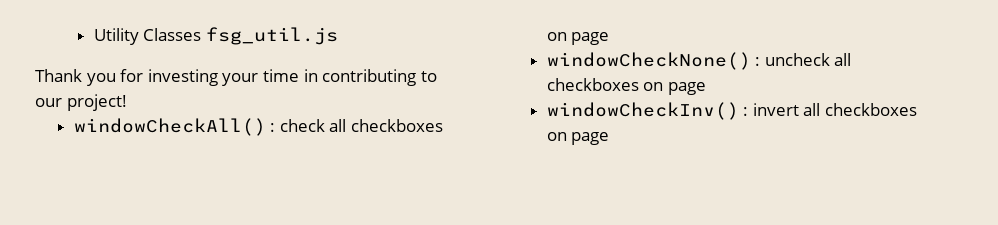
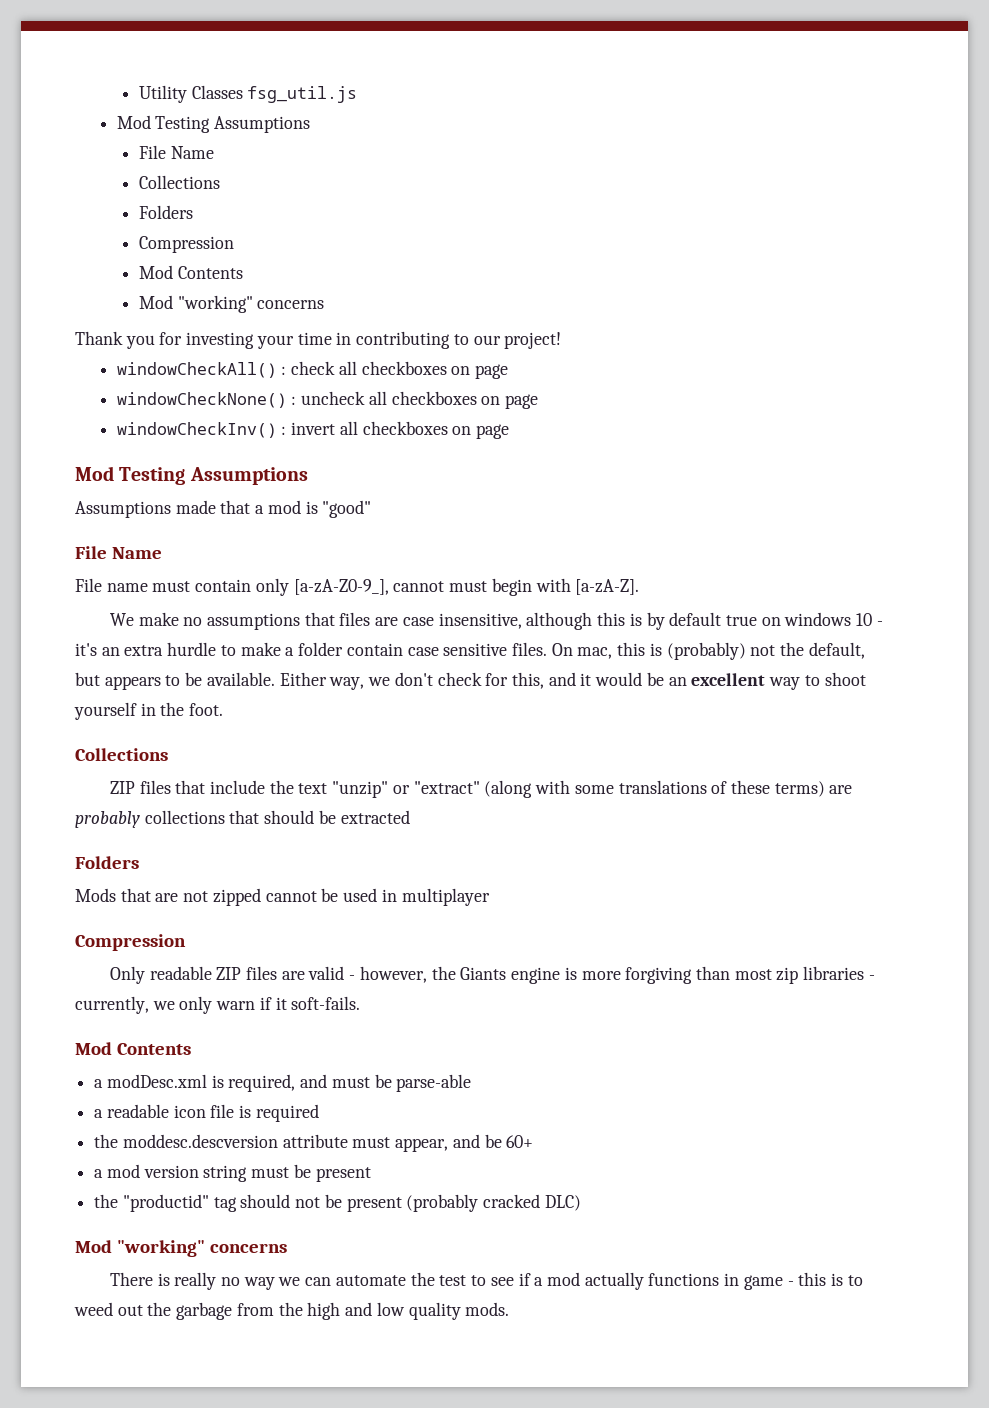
(338, 36) none -> [116,115,311,133] [138,145,214,159] [138,175,220,189] [138,205,193,219] [138,236,234,253] [138,265,243,279] [138,295,325,313] // Mod Testing Assumptions // File Name // Collections // Folders // Compression // Mod Contents // Mod "working" concerns
(610, 138) none -> [75,466,308,485] [75,500,372,518] [75,546,162,559] [75,578,640,596] [109,612,883,630] [75,642,865,660] [75,672,866,690] [74,702,224,720] [75,748,168,761] [109,780,853,798] [75,810,410,828] [75,856,139,869] [75,888,490,906] [75,934,186,951] [109,966,875,984] [75,996,361,1014] [75,1042,191,1055] [94,1074,472,1092] [94,1104,319,1122] [94,1134,534,1152] [94,1164,371,1182] [94,1194,581,1212] [75,1240,287,1257] [109,1272,863,1290] [74,1302,510,1320] // Mod Testing Assumptions // Assumptions made that a mod is "good" // File Name // File name must contain only [a-zA-Z0-9_], cannot must begin with [a-zA-Z]. // We make no assumptions that files are case insensitive, although this is by default true on windows 10 - it's an extra hurdle to make a folder contain case sensitive files. On mac, this is (probably) not the default, but appears to be available. Either way, we don't check for this, and it would be an excellent way to shoot yourself in the foot. // Collections // ZIP files that include the text "unzip" or "extract" (along with some translations of these terms) are probably collections that should be extracted // Folders // Mods that are not zipped cannot be used in multiplayer // Compression // Only readable ZIP files are valid - however, the Giants engine is more forgiving than most zip libraries - currently, we only warn if it soft-fails. // Mod Contents // a modDesc.xml is required, and must be parse-able // a readable icon file is required // the moddesc.descversion attribute must appear, and be 60+ // a mod version string must be present // the "productid" tag should not be present (probably cracked DLC) // Mod "working" concerns // There is really no way we can automate the test to see if a mod actually functions in game - this is to weed out the garbage from the high and low quality mods.

